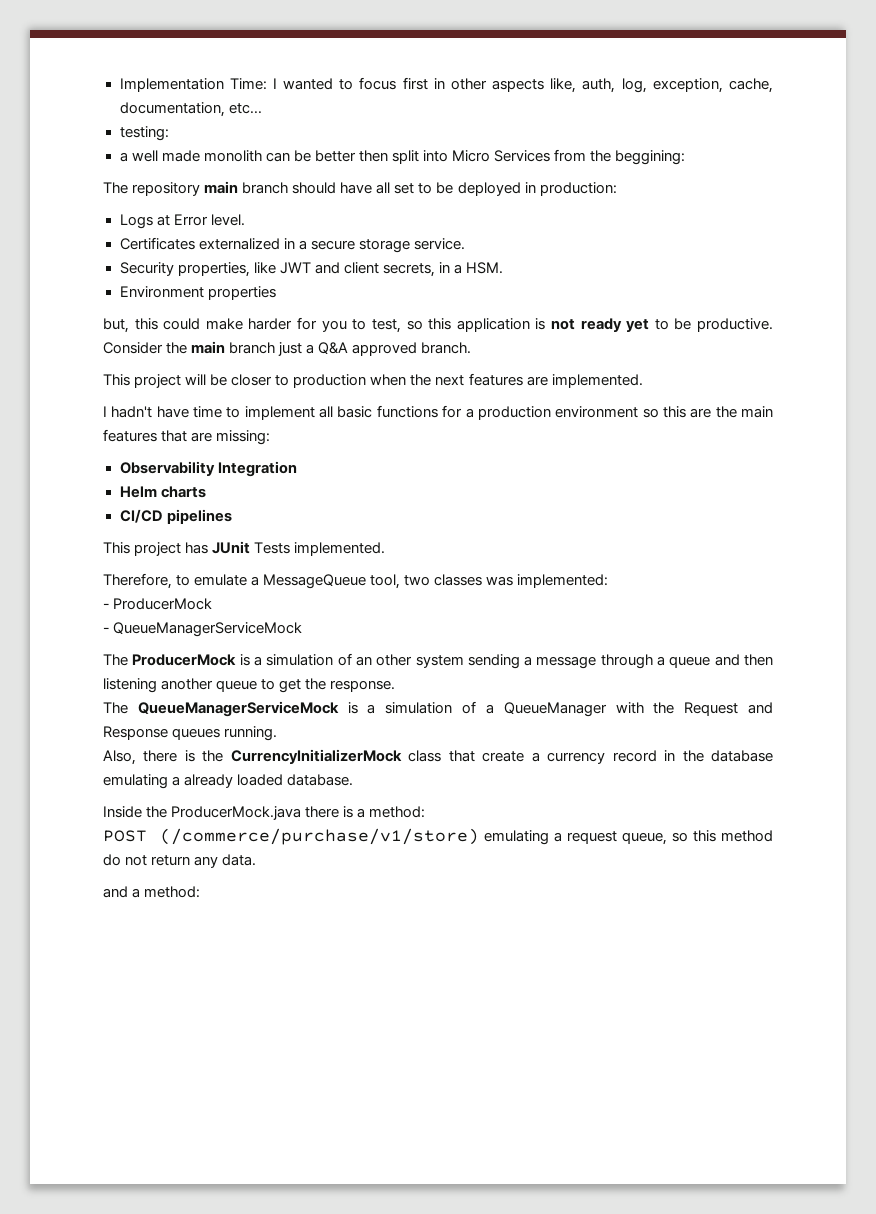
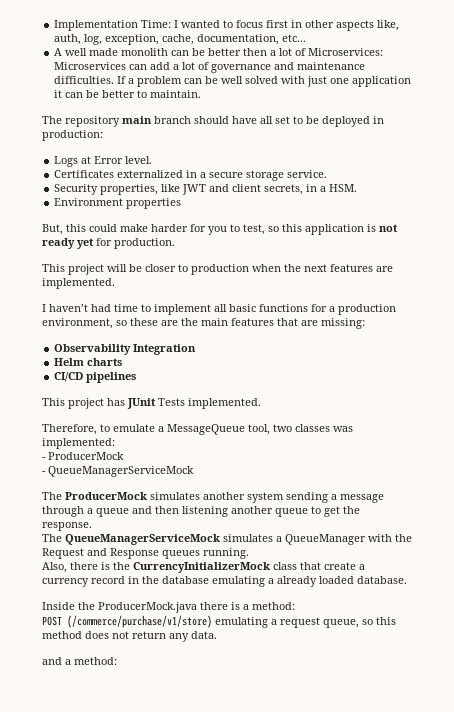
[119,126,169,141] [119,152,128,162] testing: // a -> [54,48,63,56] A
[391,149,686,165] split into Micro Services from the beggining: -> [270,48,384,56] [54,62,366,73] [54,76,412,87] [54,90,202,98] a lot of Microservices: Microservices can add a lot of governance and maintenance difficulties. If a problem can be well solved with just one application it can be better to maintain.
[103,318,129,333] but, -> [42,224,63,235] But,
[654,318,773,332] [103,341,472,356] to be productive. Consider the main branch just a Q&A approved branch. -> [96,238,175,249] for production.
[111,406,189,418] hadn't have -> [49,304,111,312] haven’t had
[555,406,686,418] environment so this -> [42,318,158,329] environment, so these
[239,653,413,666] is a simulation of an other -> [150,492,245,500] simulates another
[347,701,477,714] is a simulation of -> [223,534,273,542] simulates
[103,854,121,866] do -> [85,631,109,639] does

